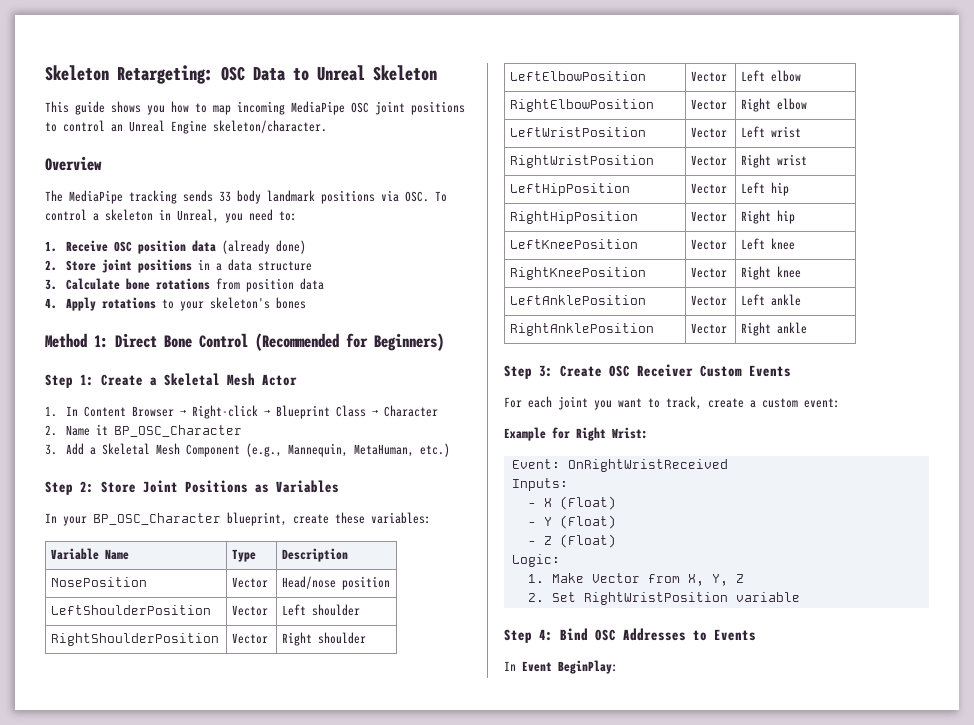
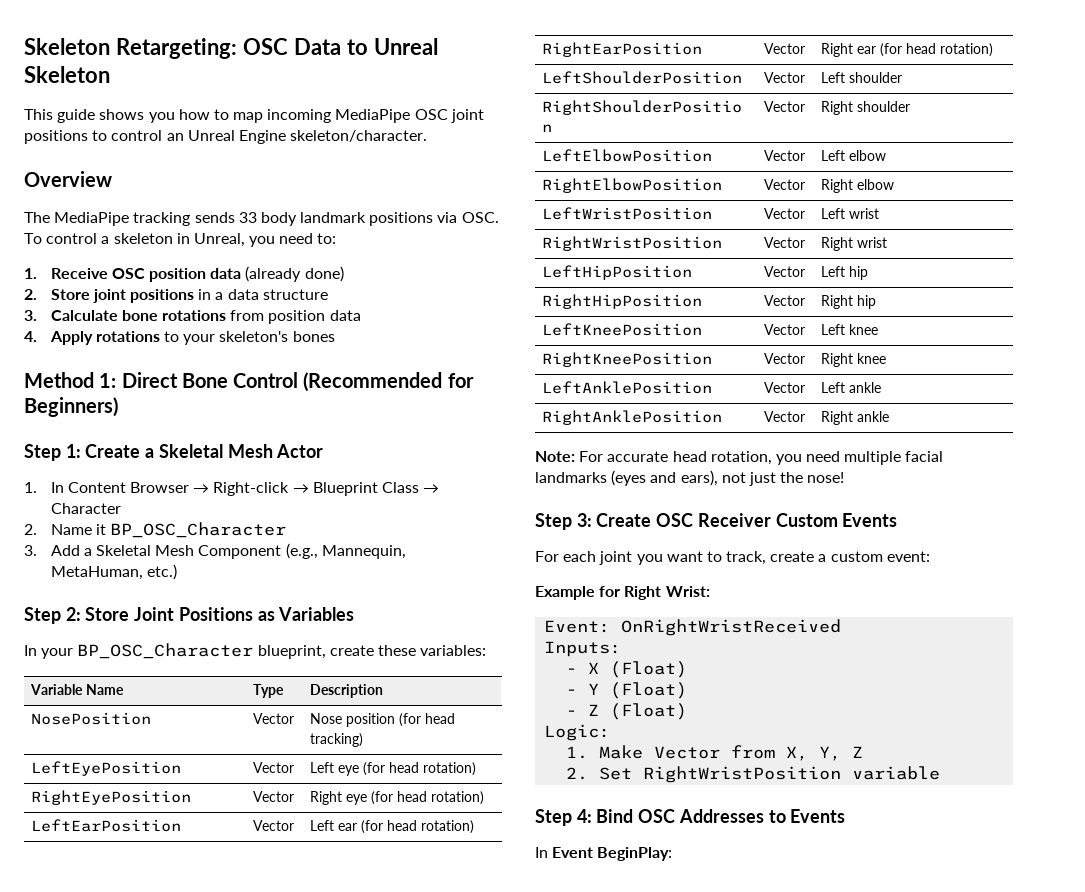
[282,576,391,590] Head/nose position -> [310,713,456,727] [310,733,364,747] [31,761,182,776] [253,762,295,773] [310,762,477,776] [31,790,192,805] [253,791,295,802] [310,791,485,805] [31,819,182,832] [253,820,295,831] [310,820,475,834] [542,42,703,57] [764,43,806,54] [821,43,994,57] Nose position (for head tracking) // LeftEyePosition | Vector | Left eye (for head rotation) // RightEyePosition | Vector | Right eye (for head rotation) // LeftEarPosition | Vector | Left ear (for head rotation) // RightEarPosition | Vector | Right ear (for head rotation)
(808, 328) none -> [535,451,944,465] [535,470,845,486] // Note: For accurate head rotation, you need multiple facial landmarks (eyes and ears), not just the nose!

